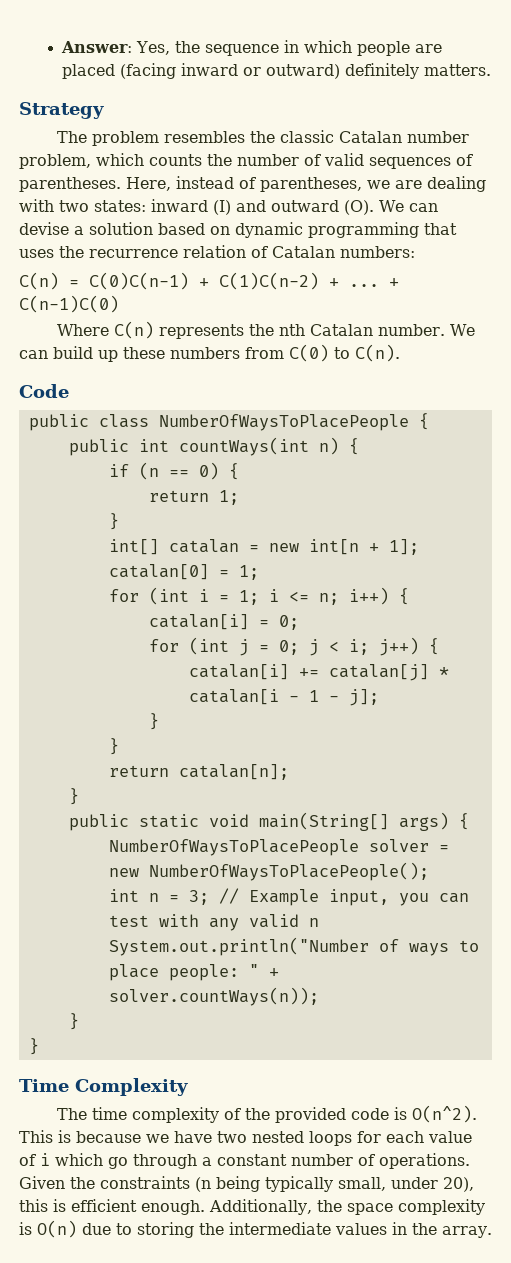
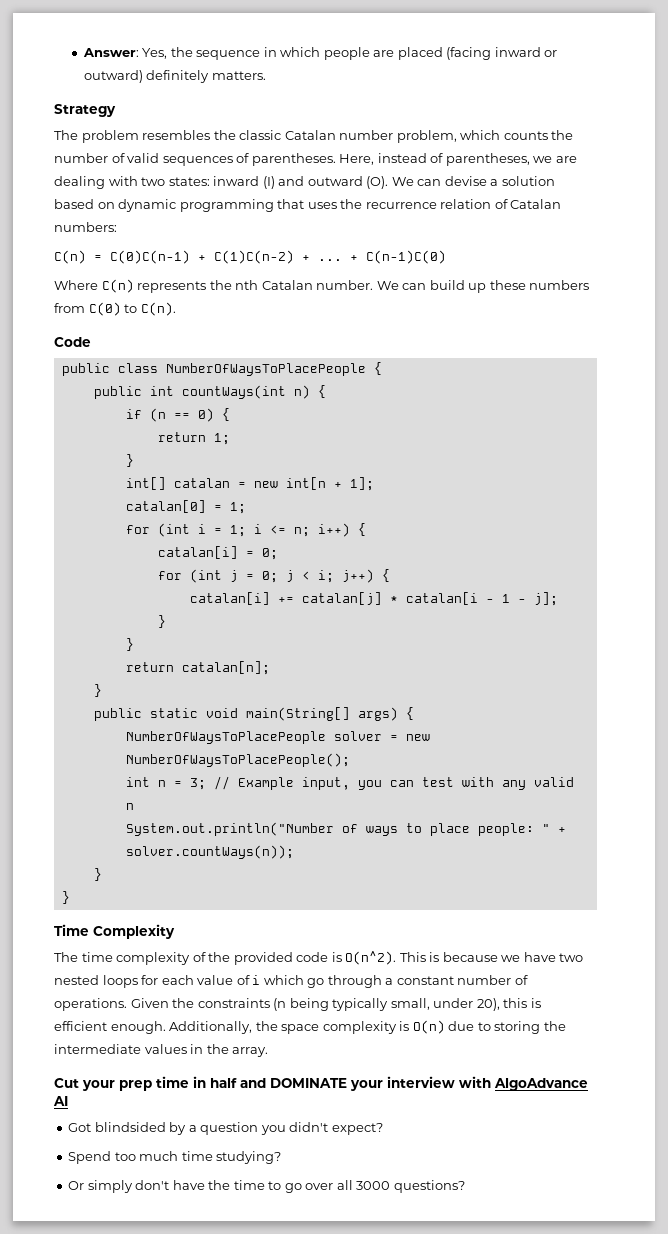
(492, 1232) none -> [54,1076,588,1091] [53,1096,68,1106] [68,1122,383,1135] [68,1151,282,1164] [68,1180,465,1193] // Cut your prep time in half and DOMINATE your interview with AlgoAdvance AI // Got blindsided by a question you didn't expect? // Spend too much time studying? // Or simply don't have the time to go over all 3000 questions?

